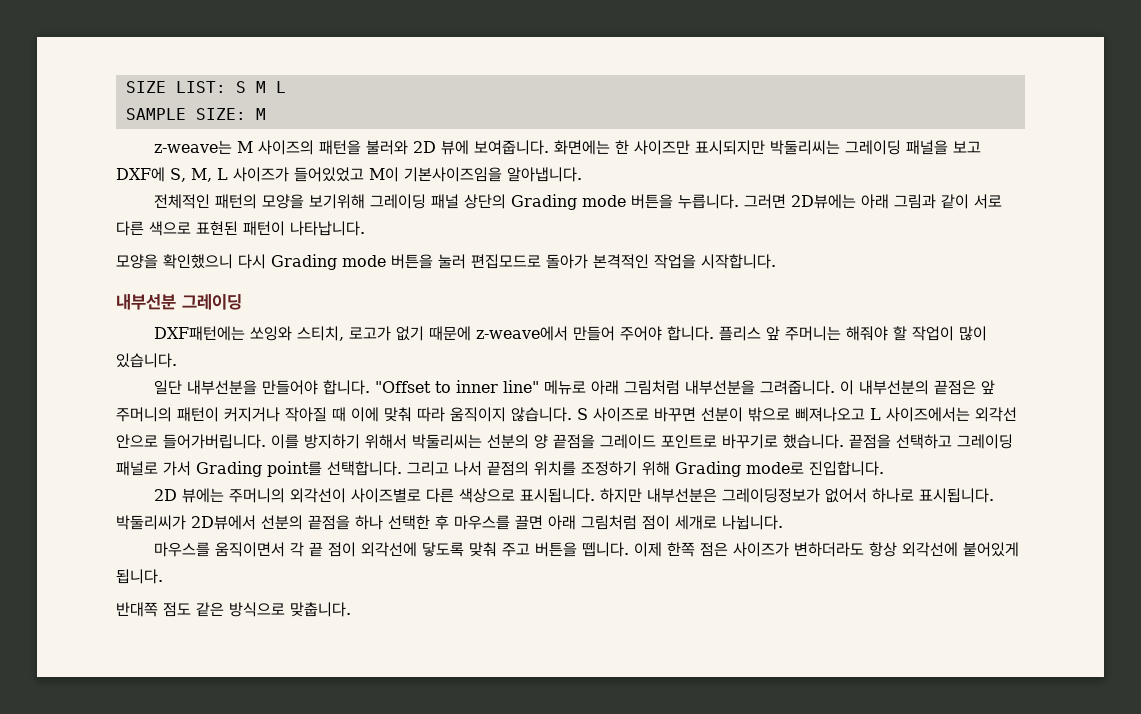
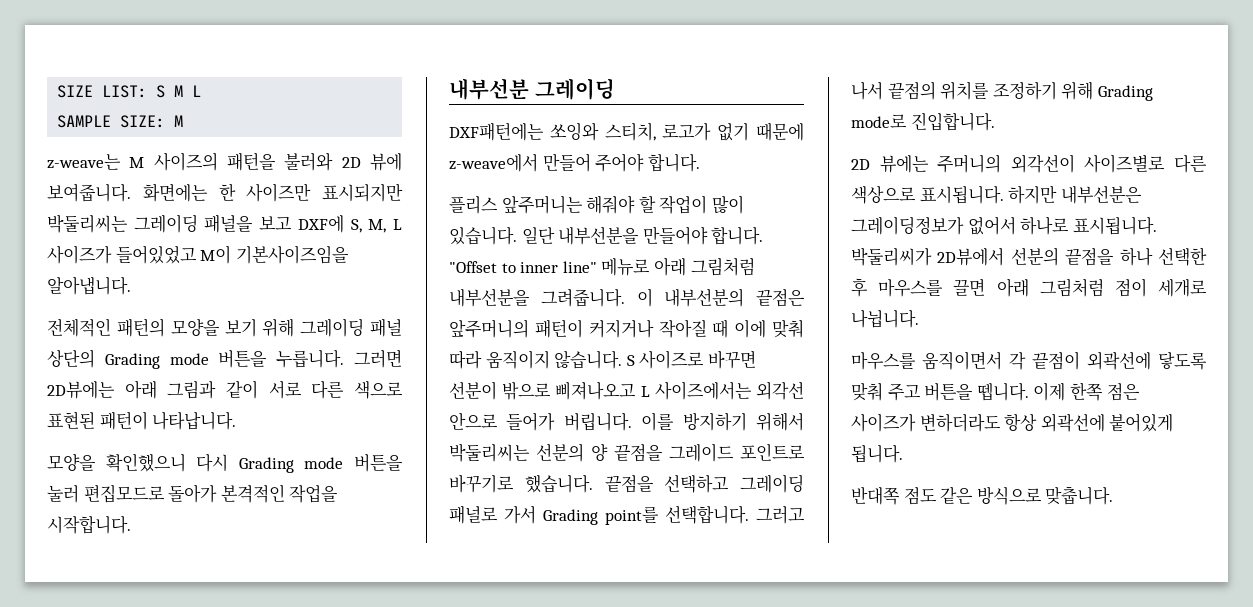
[309,194,366,209] 보기위해 -> [224,318,295,337] 보기 위해
[719,326,842,341] 플리스 앞 주머니는 -> [449,195,583,214] // 플리스 앞주머니는
(177, 360) // -> (517, 236) none
[981,380,996,395] [116,407,172,422] 앞 주머니의 -> [449,319,529,338] 앞주머니의
[163,434,266,449] 들어가버립니다. -> [506,412,632,431] 들어가 버립니다.
[407,461,449,476] 그리고 -> [756,506,805,524] 그러고
[309,542,418,557] 끝 점이 외각선에 -> [1032,351,1151,370] 끝점이 외곽선에
[902,542,959,557] 외각선에 -> [1040,413,1105,432] 외곽선에

